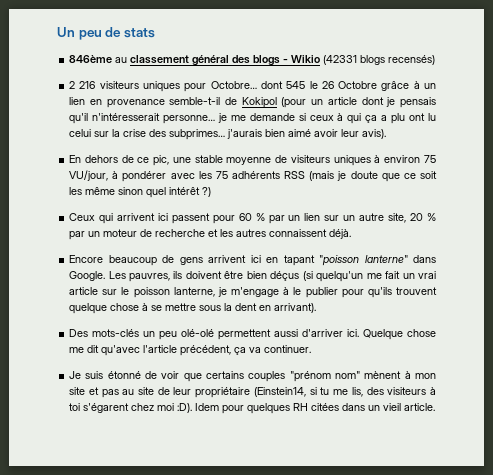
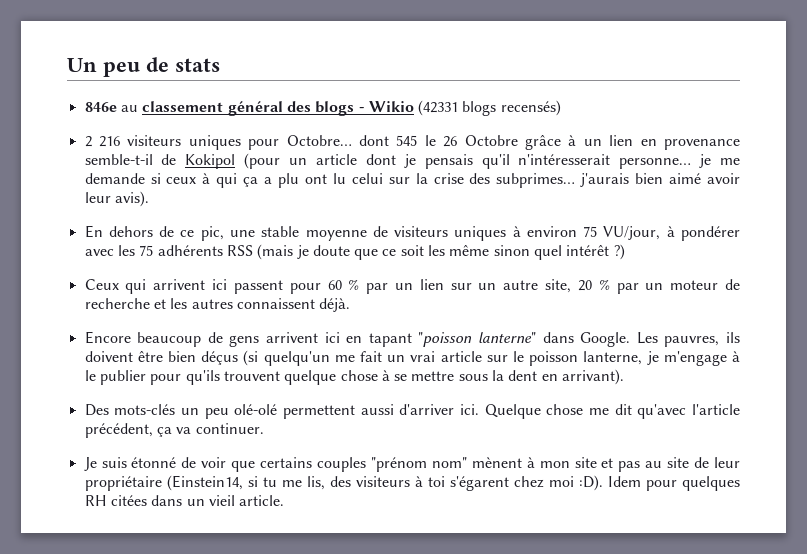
[69,55,113,63] 846ème -> [84,102,117,112] 846e

